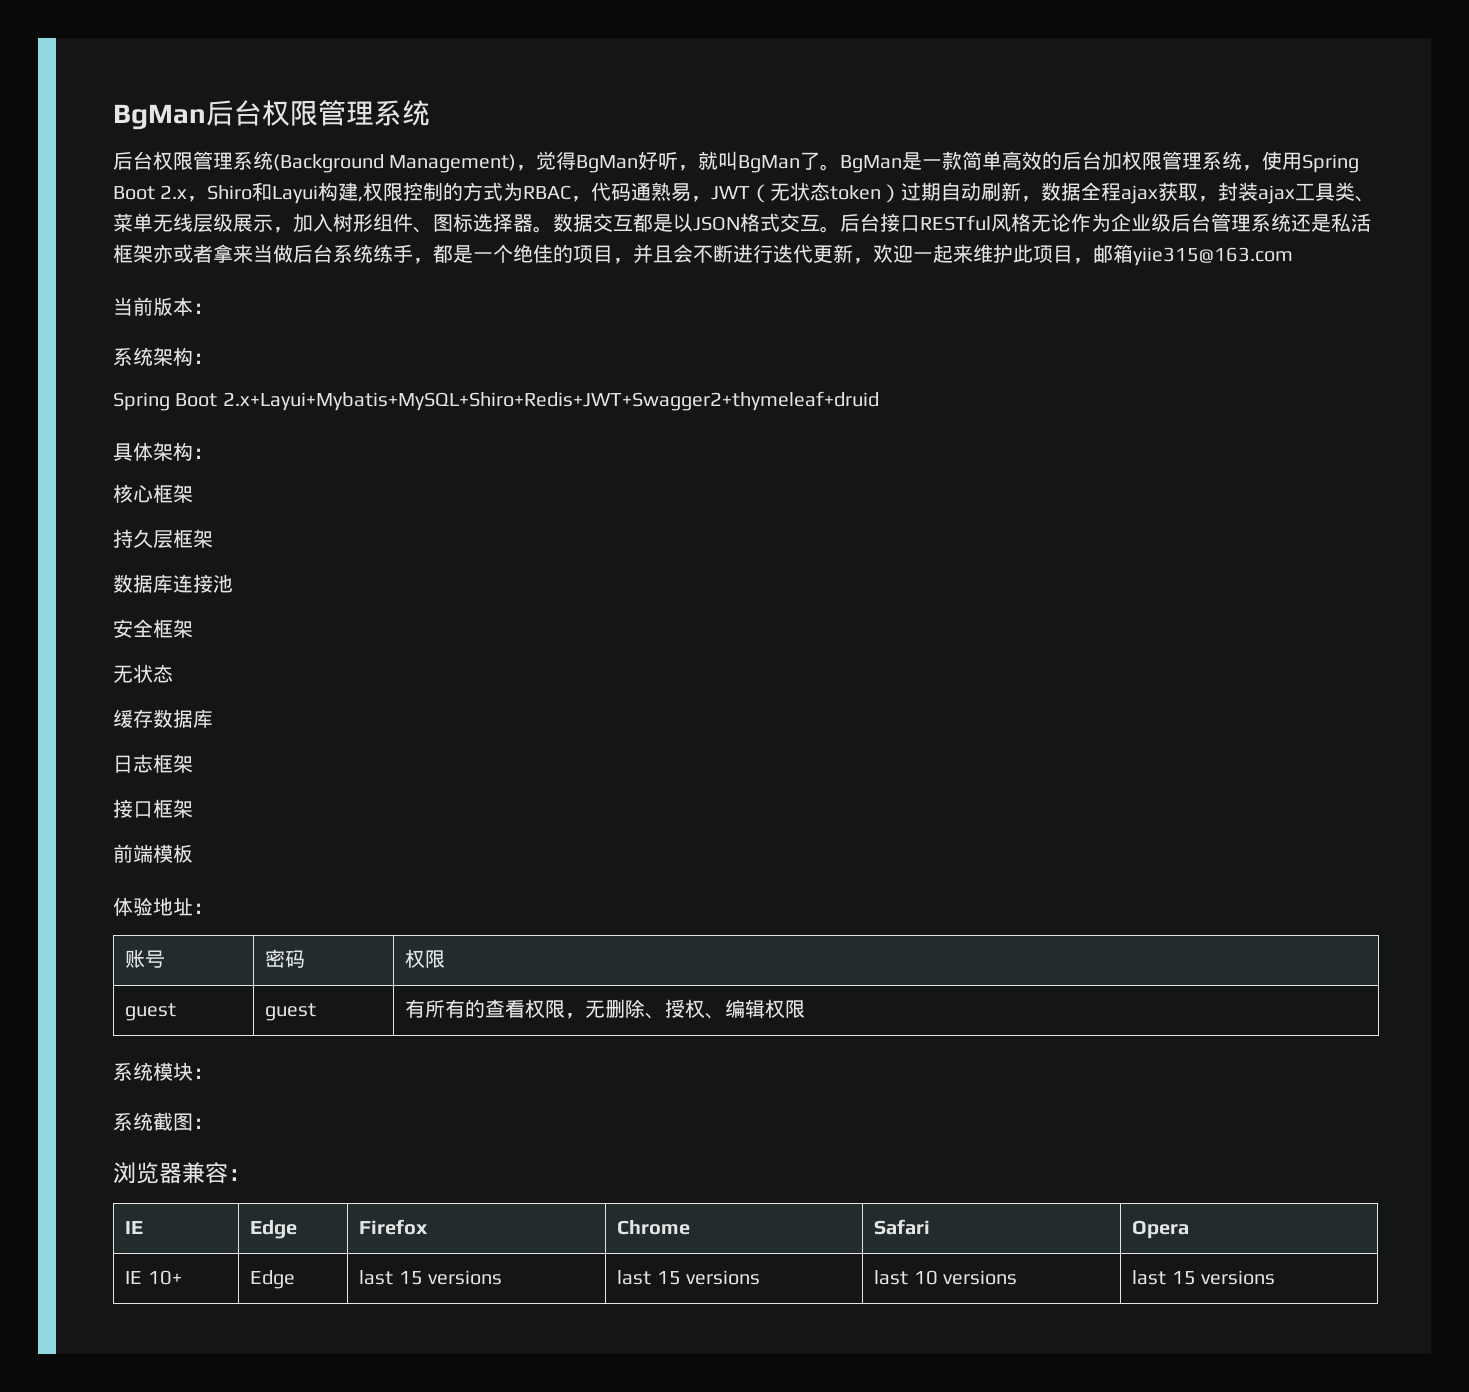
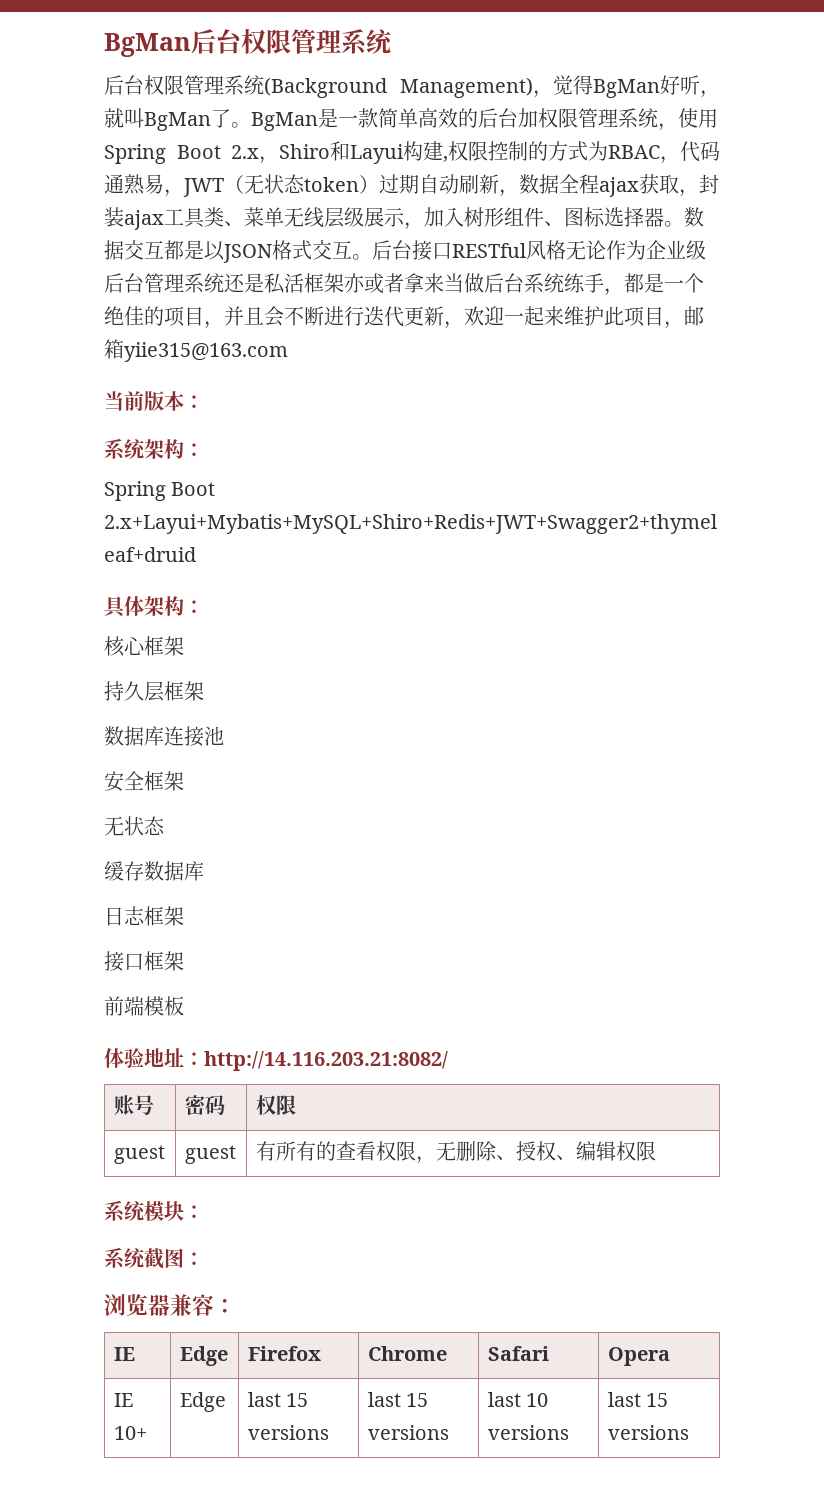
(213, 908) none -> [204,1051,448,1071] http://14.116.203.21:8082/

